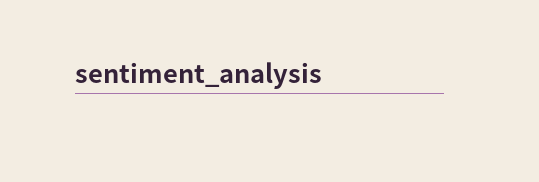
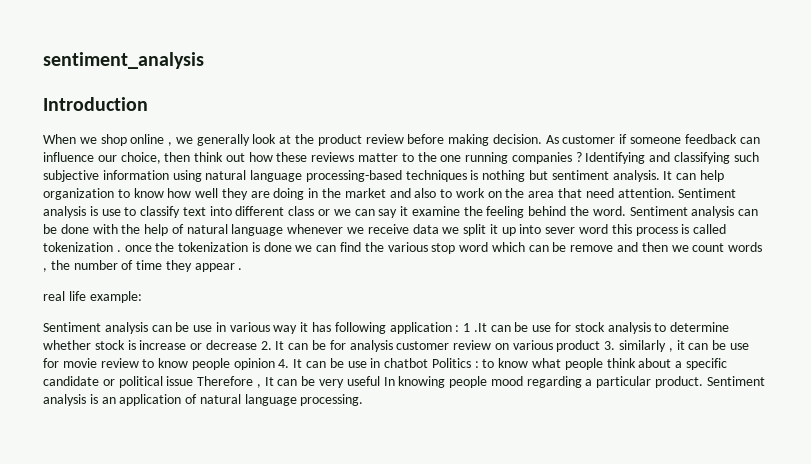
(322, 75) none -> [43,97,148,111] [43,134,760,146] [43,152,759,164] [43,170,724,182] [43,188,737,200] [43,206,759,218] [43,224,727,236] [43,242,763,254] [43,260,243,272] [43,291,142,303] [43,322,730,334] [43,340,749,352] [43,358,727,370] [43,376,765,388] [43,394,364,406] // Introduction // When we shop online , we generally look at the product review before making decision. As customer if someone feedback can influence our choice, then think out how these reviews matter to the one running companies ? Identifying and classifying such subjective information using natural language processing-based techniques is nothing but sentiment analysis. It can help organization to know how well they are doing in the market and also to work on the area that need attention. Sentiment analysis is use to classify text into different class or we can say it examine the feeling behind the word. Sentiment analysis can be done with the help of natural language whenever we receive data we split it up into sever word this process is called tokenization . once the tokenization is done we can find the various stop word which can be remove and then we count words , the number of time they appear . // real life example: // Sentiment analysis can be use in various way it has following application : 1 .It can be use for stock analysis to determine whether stock is increase or decrease 2. It can be for analysis customer review on various product 3. similarly , it can be use for movie review to know people opinion 4. It can be use in chatbot Politics : to know what people think about a specific candidate or political issue Therefore , It can be very useful In knowing people mood regarding a particular product. Sentiment analysis is an application of natural language processing.

